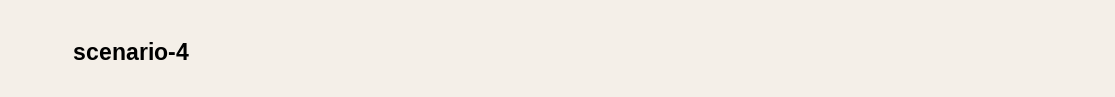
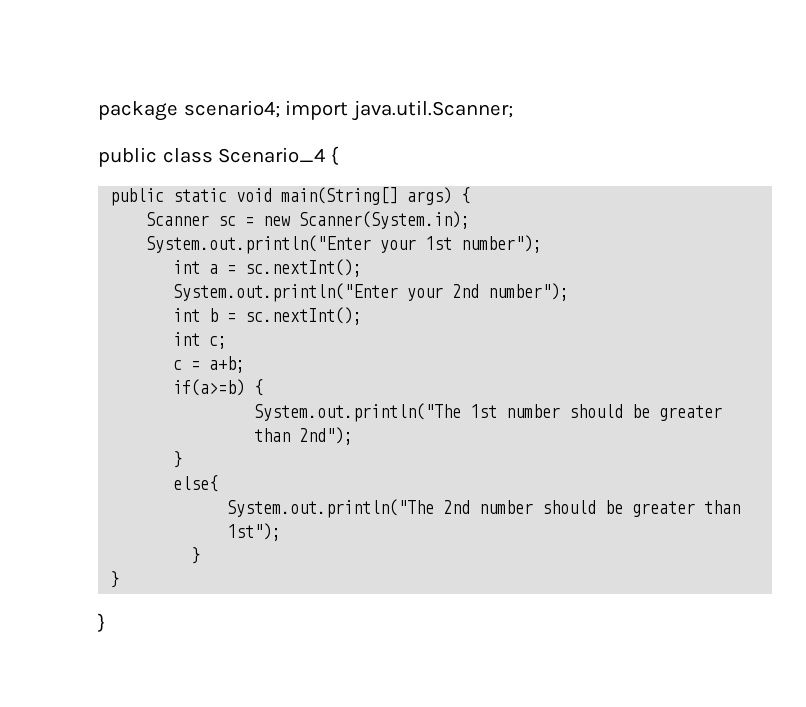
[73,42,189,60] scenario-4 -> [98,100,513,121] [98,146,338,167] [110,187,471,206] [146,211,471,229] [146,235,543,254] [173,259,363,277] [173,283,570,302] [173,307,363,325] [173,332,228,349] [173,356,246,373] [173,379,264,396] [254,403,723,422] [254,427,354,445] [173,451,183,468] [173,475,219,492] [227,499,741,518] [227,523,282,541] [191,547,201,564] [110,571,120,588] [98,613,105,632] package scenario4; import java.util.Scanner; // public class Scenario_4 { // public static void main(String[] args) { // Scanner sc = new Scanner(System.in); // System.out.println("Enter your 1st number"); // int a = sc.nextInt(); // System.out.println("Enter your 2nd number"); // int b = sc.nextInt(); // int c; // c = a+b; // if(a>=b) { // System.out.println("The 1st number should be greater than 2nd"); // } // else{ // System.out.println("The 2nd number should be greater than 1st"); // } // } // }

